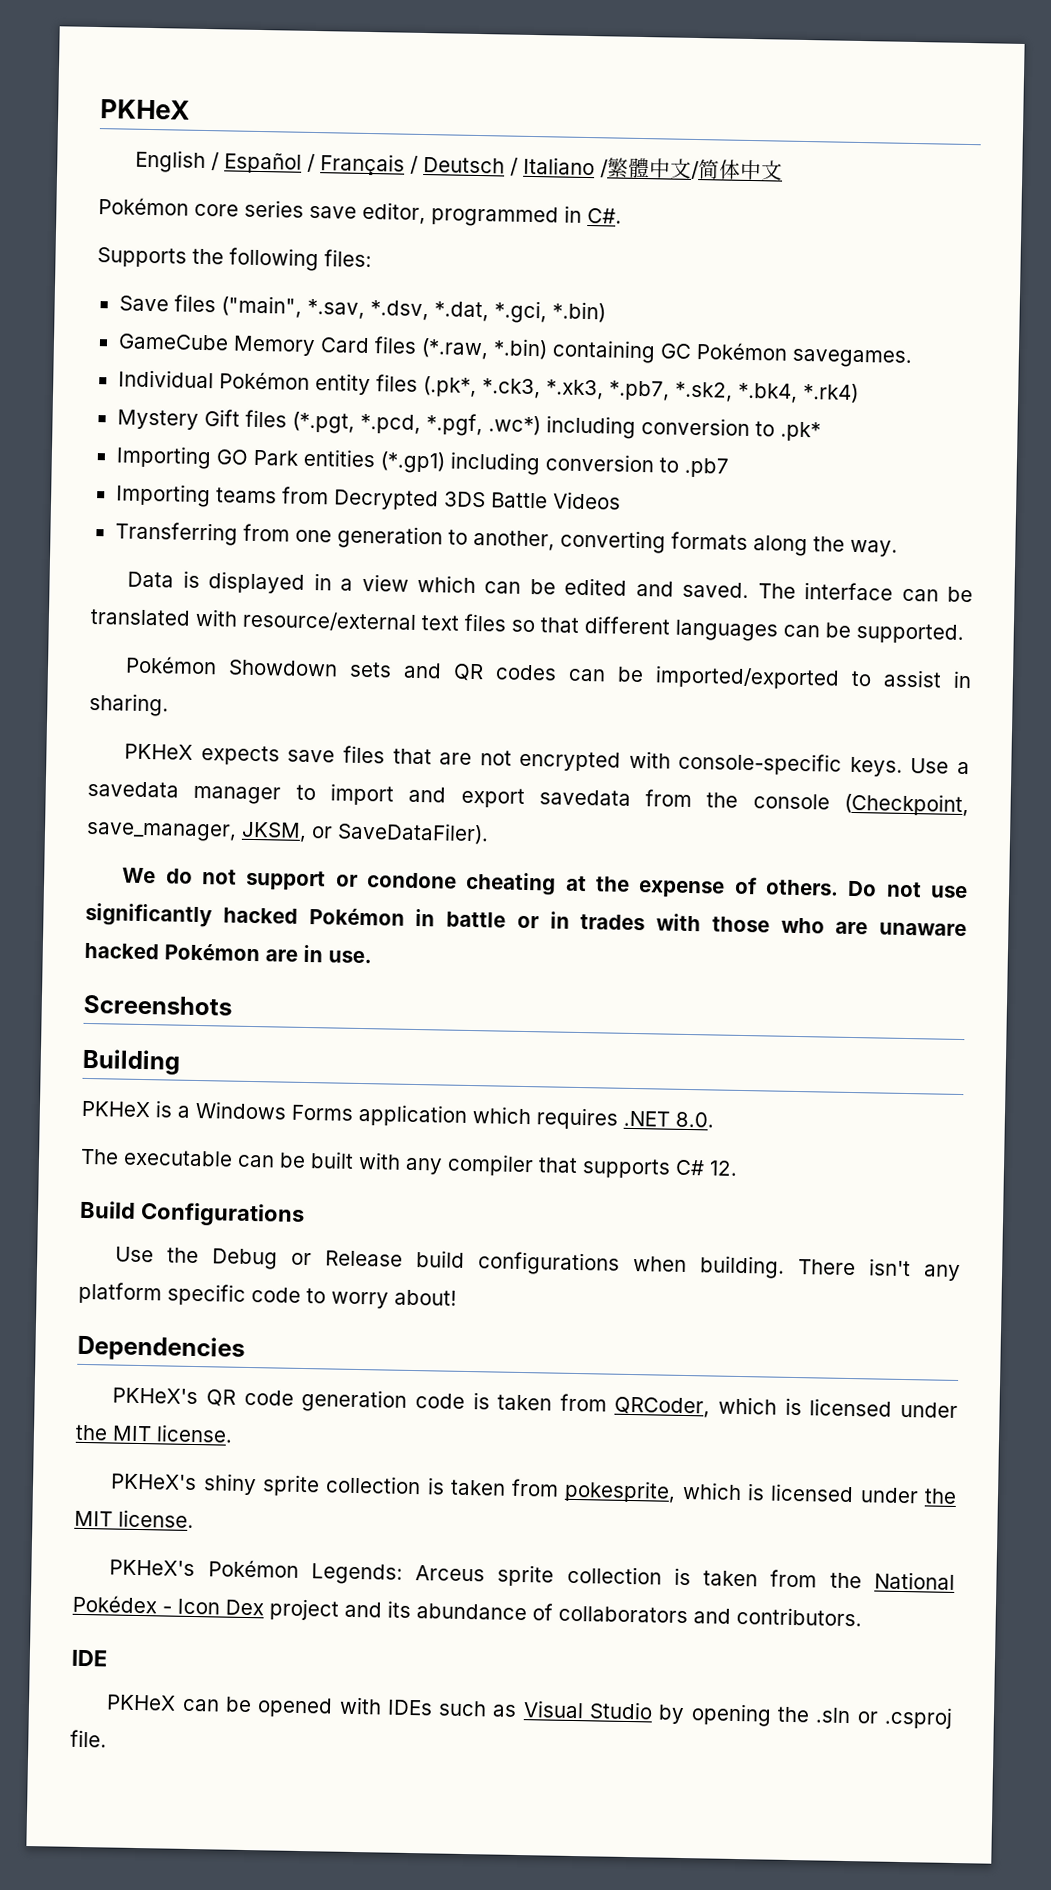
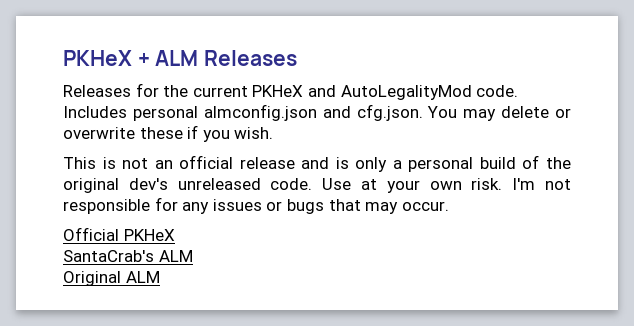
[100,99,190,120] [135,149,784,181] [98,197,622,228] [97,247,372,272] [118,294,606,324] [117,333,912,368] [117,369,859,404] [116,409,821,442] [115,445,729,478] [114,483,621,511] [114,521,898,557] [127,570,973,603] [90,608,964,644] [125,655,972,690] [89,692,169,717] [124,743,970,777] [87,780,969,817] [86,821,489,845] [122,867,968,899] [85,902,967,937] [84,942,372,964] [83,994,232,1016] [82,1048,181,1075] [81,1100,714,1130] [80,1148,738,1179] [79,1200,305,1227] [115,1246,961,1282] [78,1281,457,1309] [77,1334,245,1362] [112,1387,959,1419] [75,1424,233,1443] [110,1473,957,1504] [74,1509,194,1529] [109,1559,956,1590] [72,1594,862,1627] [71,1649,108,1667] [106,1694,953,1729] [70,1729,107,1748] PKHeX // English / Español / Français / Deutsch / Italiano /繁體中文/简体中文 // Pokémon core series save editor, programmed in C#. // Supports the following files: // Save files ("main", *.sav, *.dsv, *.dat, *.gci, *.bin) // GameCube Memory Card files (*.raw, *.bin) containing GC Pokémon savegames. // Individual Pokémon entity files (.pk*, *.ck3, *.xk3, *.pb7, *.sk2, *.bk4, *.rk4) // Mystery Gift files (*.pgt, *.pcd, *.pgf, .wc*) including conversion to .pk* // Importing GO Park entities (*.gp1) including conversion to .pb7 // Importing teams from Decrypted 3DS Battle Videos // Transferring from one generation to another, converting formats along the way. // Data is displayed in a view which can be edited and saved. The interface can be translated with resource/external text files so that different languages can be supported. // Pokémon Showdown sets and QR codes can be imported/exported to assist in sharing. // PKHeX expects save files that are not encrypted with console-specific keys. Use a savedata manager to import and export savedata from the console (Checkpoint, save_manager, JKSM, or SaveDataFiler). // We do not support or condone cheating at the expense of others. Do not use significantly hacked Pokémon in battle or in trades with those who are unaware hacked Pokémon are in use. // Screenshots // Building // PKHeX is a Windows Forms application which requires .NET 8.0. // The executable can be built with any compiler that supports C# 12. // Build Configurations // Use the Debug or Release build configurations when building. There isn't any platform specific code to worry about! // Dependencies // PKHeX's QR code generation code is taken from QRCoder, which is licensed under the MIT license. // PKHeX's shiny sprite collection is taken from pokesprite, which is licensed under the MIT license. // PKHeX's Pokémon Legends: Arceus sprite collection is taken from the National Pokédex - Icon Dex project and its abundance of collaborators and contributors. // IDE // PKHeX can be opened with IDEs such as Visual Studio by opening the .sln or .csproj file. -> [63,50,298,66] [63,83,519,100] [63,104,571,121] [63,125,274,142] [63,155,571,172] [63,178,571,193] [63,197,449,214] [63,227,175,241] [63,250,193,262] [63,271,160,286] PKHeX + ALM Releases // Releases for the current PKHeX and AutoLegalityMod code. Includes personal almconfig.json and cfg.json. You may delete or overwrite these if you wish. // This is not an official release and is only a personal build of the original dev's unreleased code. Use at your own risk. I'm not responsible for any issues or bugs that may occur. // Official PKHeX // SantaCrab's ALM // Original ALM

